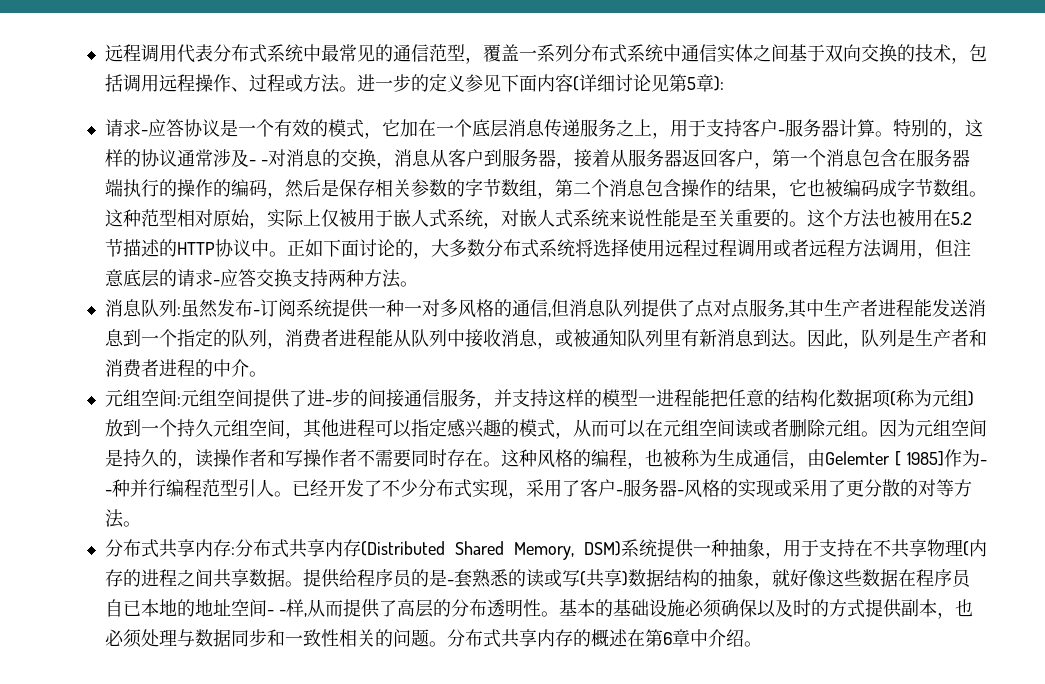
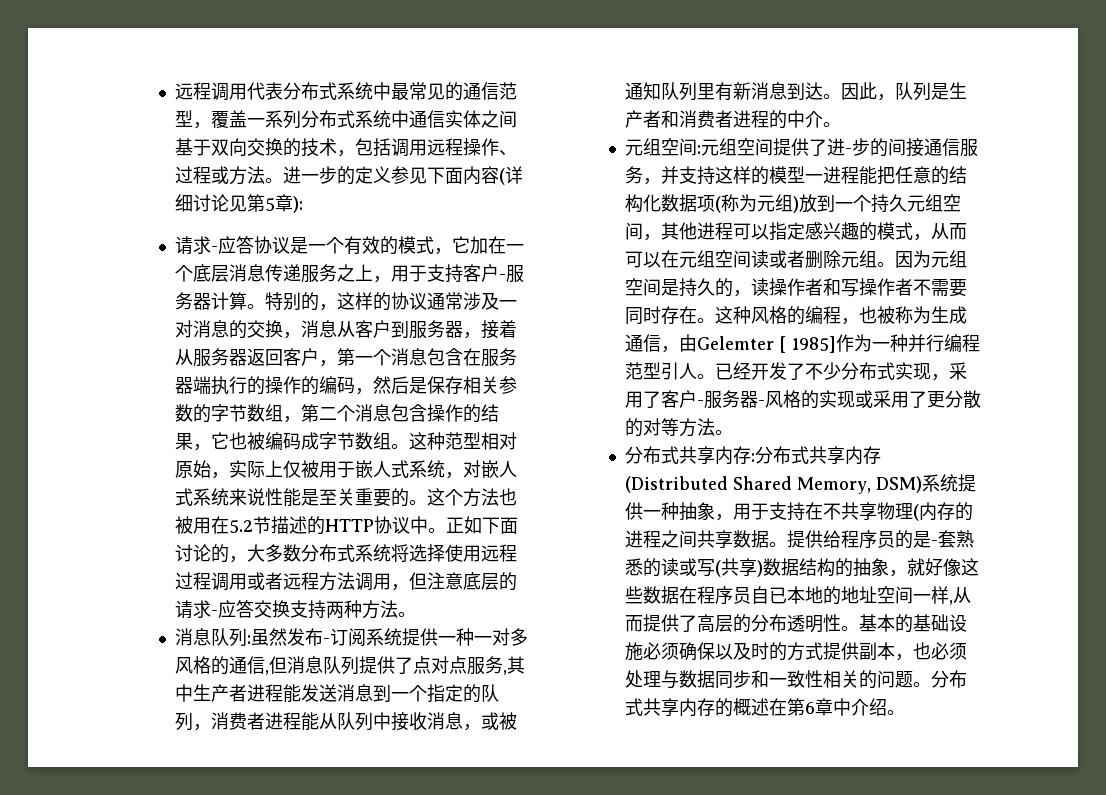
[248,160,268,165] - - -> [499,300,518,308] 一
[979,460,987,465] [104,490,112,495] - - -> [872,342,891,350] 一
[266,610,286,615] - - -> [913,594,932,602] 一

